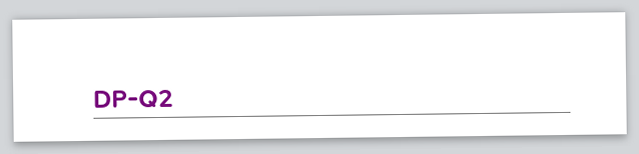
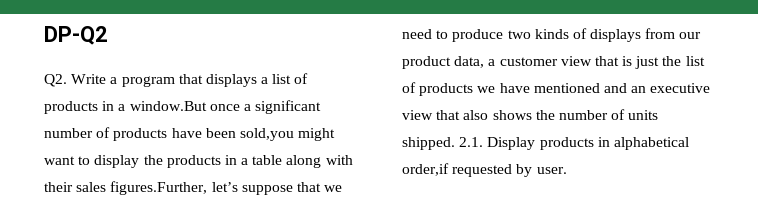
(174, 99) none -> [44,73,309,87] [44,100,322,114] [44,127,336,141] [44,155,353,168] [44,181,343,195] [402,28,702,42] [402,56,705,69] [402,82,711,96] [402,109,659,120] [402,137,689,150] [402,163,567,177] // Q2. Write a program that displays a list of products in a window.But once a significant number of products have been sold,you might want to display the products in a table along with their sales figures.Further, let’s suppose that we need to produce two kinds of displays from our product data, a customer view that is just the list of products we have mentioned and an executive view that also shows the number of units shipped. 2.1. Display products in alphabetical order,if requested by user.

